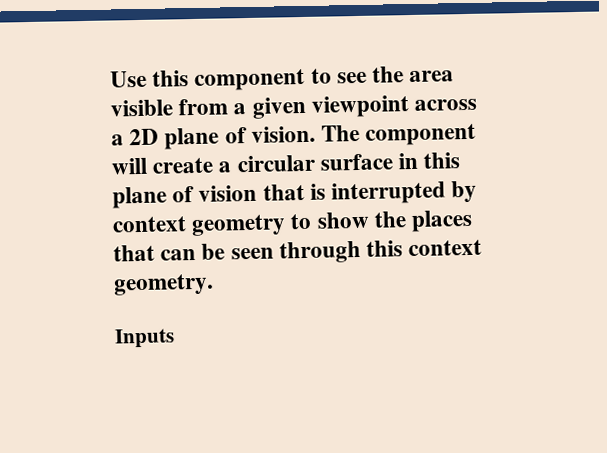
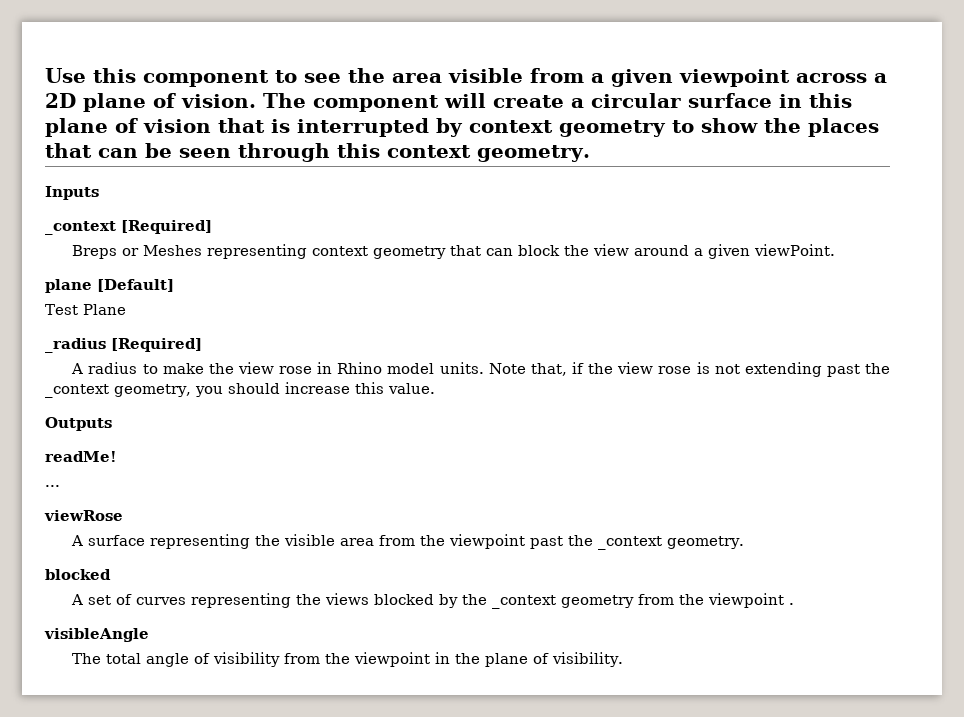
(175, 338) none -> [45,220,212,235] [72,244,836,259] [45,279,174,293] [45,304,126,315] [45,338,202,353] [71,362,890,377] [45,382,435,398] [45,417,112,431] [45,451,117,462] [45,485,60,487] [44,510,123,521] [71,534,745,550] [45,569,111,580] [71,593,795,609] [44,628,149,642] [72,652,624,667] // _context [Required] // Breps or Meshes representing context geometry that can block the view around a given viewPoint. // plane [Default] // Test Plane // _radius [Required] // A radius to make the view rose in Rhino model units. Note that, if the view rose is not extending past the _context geometry, you should increase this value. // Outputs // readMe! // ... // viewRose // A surface representing the visible area from the viewpoint past the _context geometry. // blocked // A set of curves representing the views blocked by the _context geometry from the viewpoint . // visibleAngle // The total angle of visibility from the viewpoint in the plane of visibility.

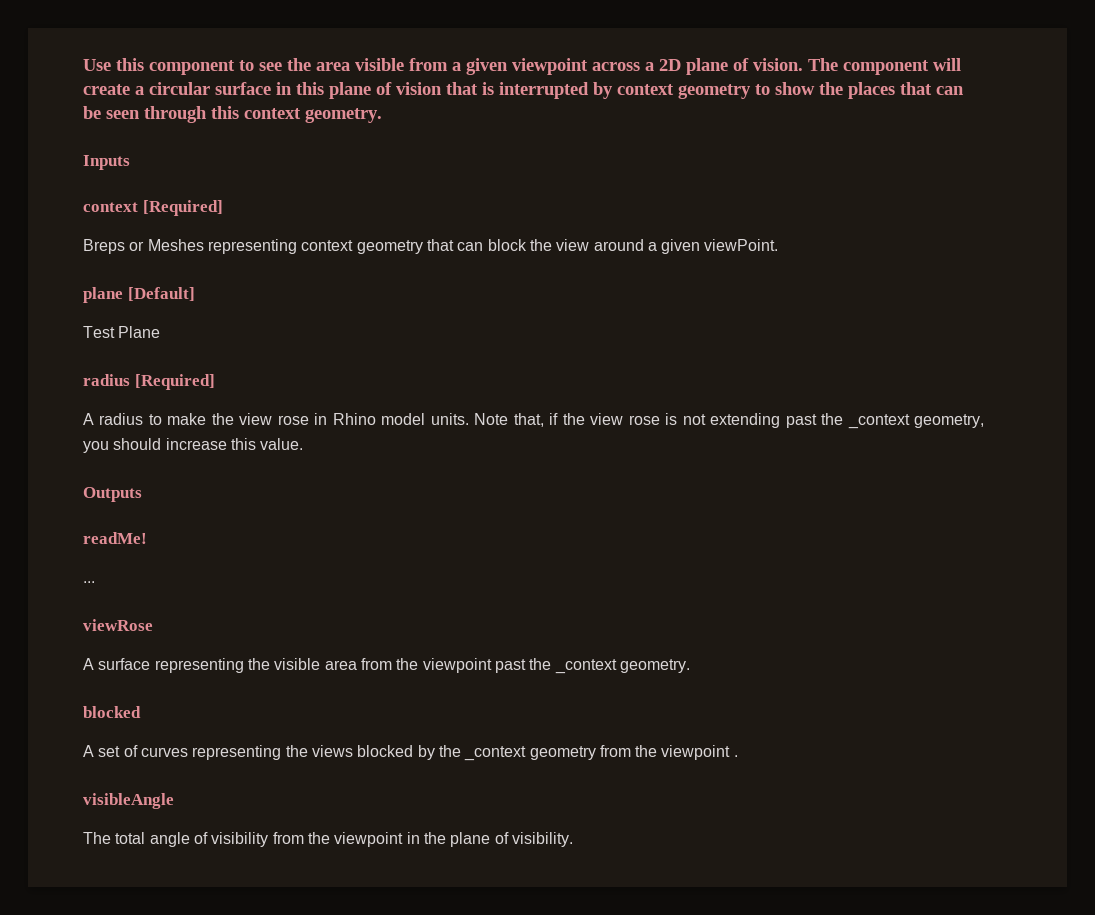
[45,221,116,235] _context -> [83,202,138,212] context
[45,338,106,353] _radius -> [83,374,130,386] radius

